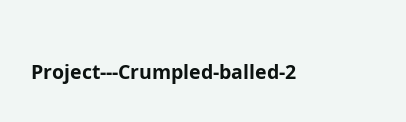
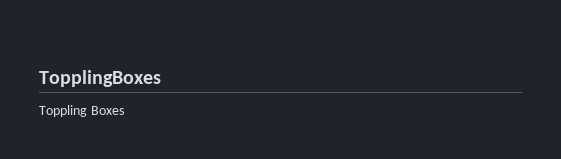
[31,64,296,84] Project---Crumpled-balled-2 -> [39,70,161,87] [39,105,124,117] TopplingBoxes // Toppling Boxes

